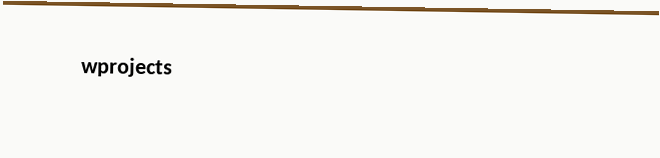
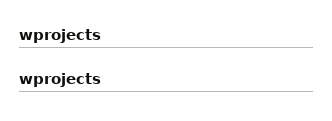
[81,57,173,78] wprojects -> [19,29,101,43] [19,73,101,87] wprojects // wprojects

